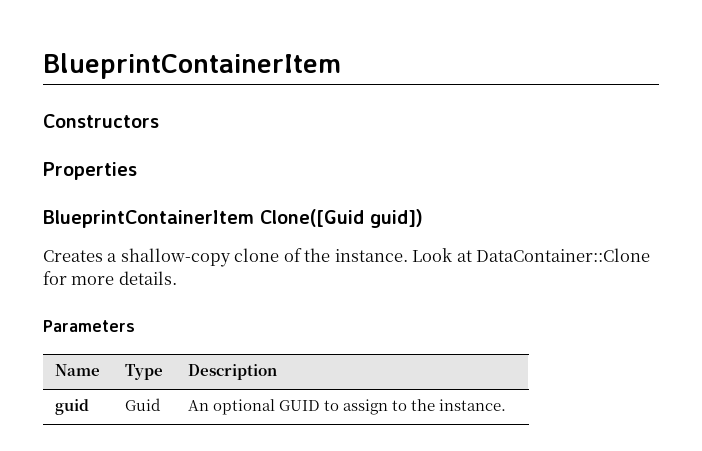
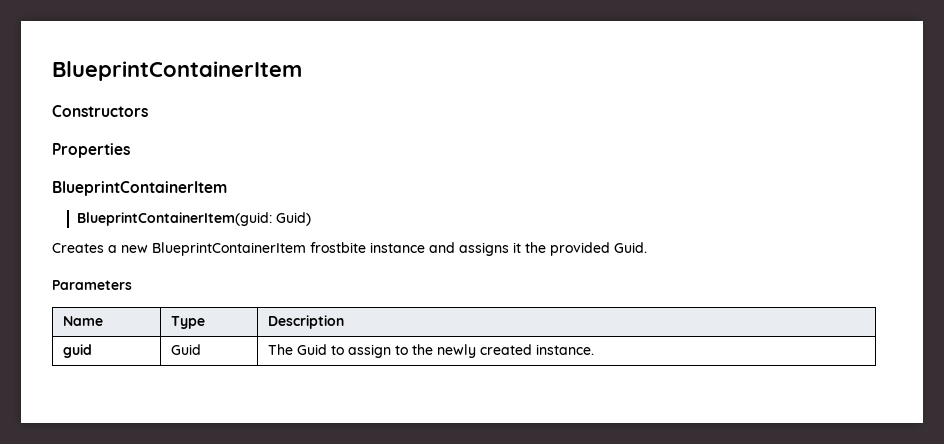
[260,209,423,228] Clone([Guid guid]) -> [76,212,311,226] // BlueprintContainerItem(guid: Guid)
[120,248,651,267] [43,271,177,285] shallow-copy clone of the instance. Look at DataContainer::Clone for more details. -> [121,242,647,256] new BlueprintContainerItem frostbite instance and assigns it the provided Guid.
[188,399,321,415] An optional GUID -> [267,344,327,355] The Guid
(436, 405) none -> [436,344,532,358] newly created

